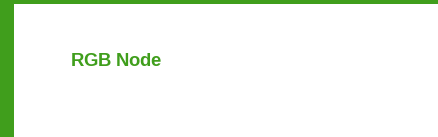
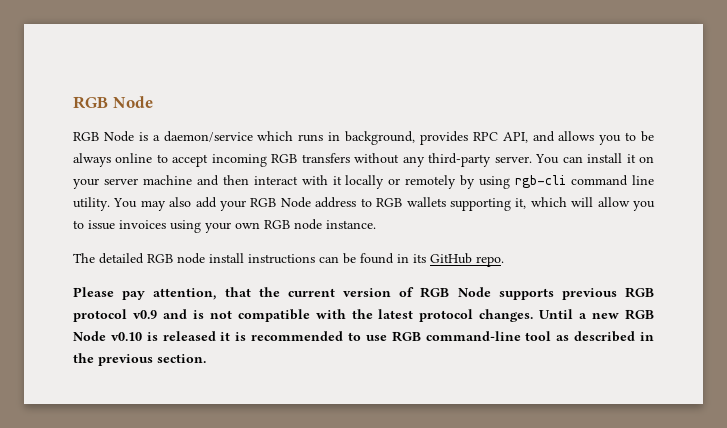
[71,53,161,66] RGB Node -> [73,96,153,109] [73,131,654,145] [73,153,654,167] [73,175,654,189] [73,197,655,211] [73,219,376,233] [73,253,504,267] [73,287,655,300] [73,309,655,322] [73,331,654,342] [73,353,206,366] RGB Node // RGB Node is a daemon/service which runs in background, provides RPC API, and allows you to be always online to accept incoming RGB transfers without any third-party server. You can install it on your server machine and then interact with it locally or remotely by using rgb-cli command line utility. You may also add your RGB Node address to RGB wallets supporting it, which will allow you to issue invoices using your own RGB node instance. // The detailed RGB node install instructions can be found in its GitHub repo. // Please pay attention, that the current version of RGB Node supports previous RGB protocol v0.9 and is not compatible with the latest protocol changes. Until a new RGB Node v0.10 is released it is recommended to use RGB command-line tool as described in the previous section.

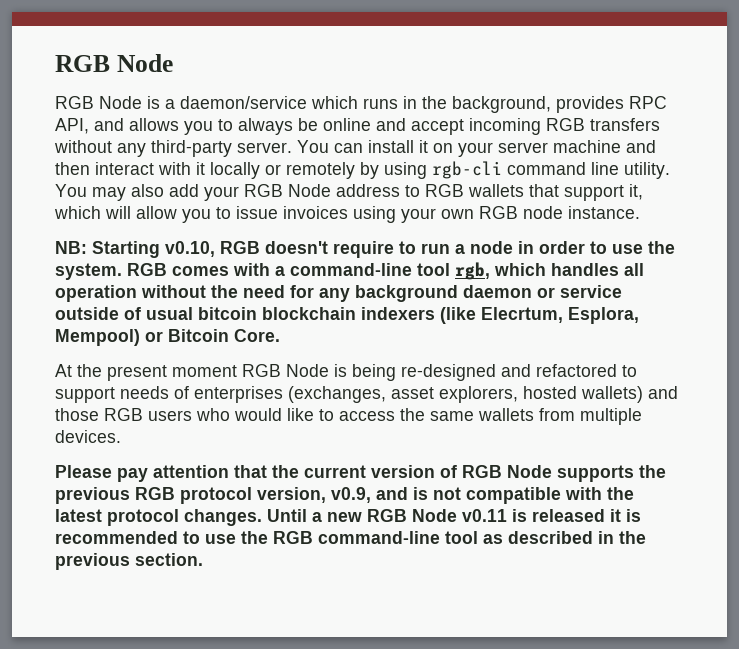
(341, 136) none -> [422,96,447,109] the
[641,131,654,142] [73,153,168,167] be always online to -> [238,118,406,135] always be online and
[449,198,511,211] supporting -> [529,184,624,201] that support
[73,253,504,267] The detailed RGB node install instructions can be found in its GitHub repo. -> [55,241,675,258] [55,262,644,280] [55,285,622,302] [55,307,639,324] [55,329,280,346] [55,364,637,381] [55,386,678,403] [55,408,642,425] [55,430,121,443] NB: Starting v0.10, RGB doesn't require to run a node in order to use the system. RGB comes with a command-line tool rgb, which handles all operation without the need for any background daemon or service outside of usual bitcoin blockchain indexers (like Elecrtum, Esplora, Mempool) or Bitcoin Core. // At the present moment RGB Node is being re-designed and refactored to support needs of enterprises (exchanges, asset explorers, hosted wallets) and those RGB users who would like to access the same wallets from multiple devices.
[153,288,217,300] attention, -> [153,465,229,478] attention
(554, 294) none -> [639,465,666,478] the
[132,310,157,319] v0.9 -> [257,487,371,503] version, v0.9,
[110,332,142,341] v0.10 -> [462,509,507,522] v0.11
(387, 338) none -> [241,531,268,544] the

